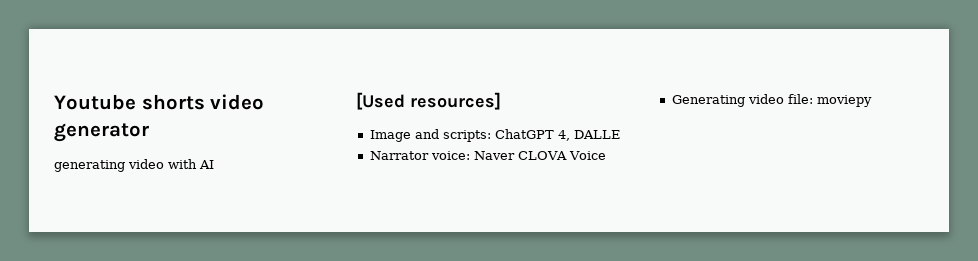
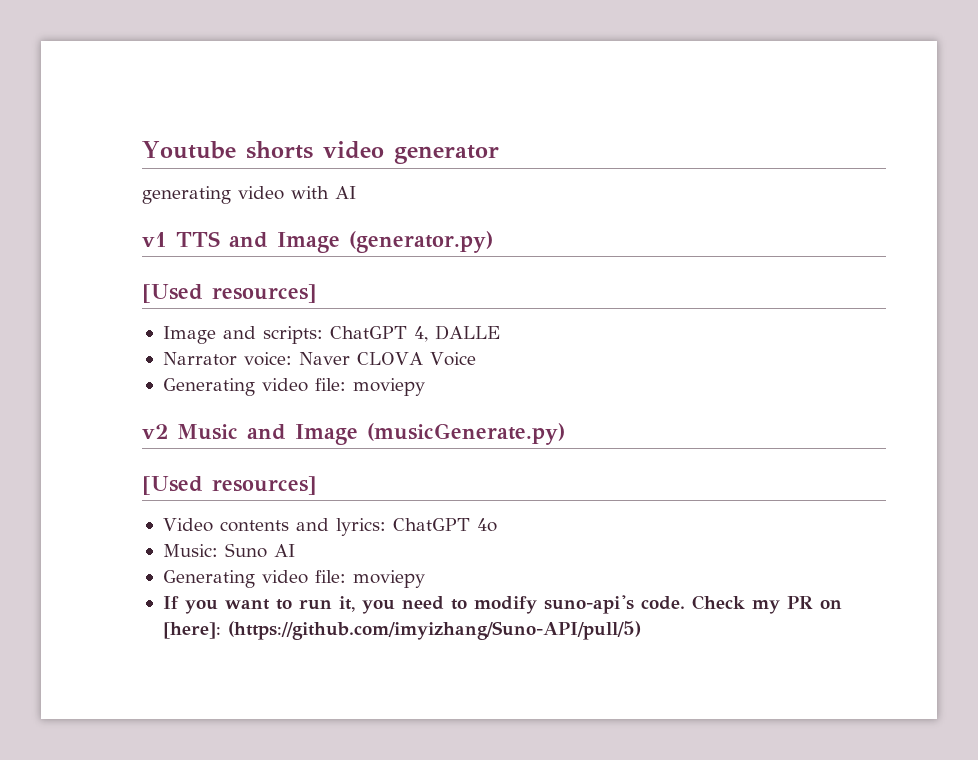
(214, 164) none -> [142,231,493,253] // v1 TTS and Image (generator.py)
(872, 101) none -> [142,423,565,445] [142,476,317,495] [162,518,497,536] [162,543,295,558] [162,570,425,588] [162,595,842,614] [162,621,641,640] // v2 Music and Image (musicGenerate.py) // [Used resources] // Video contents and lyrics: ChatGPT 4o // Music: Suno AI // Generating video file: moviepy // If you want to run it, you need to modify suno-api's code. Check my PR on [here]: (https://github.com/imyizhang/Suno-API/pull/5)

